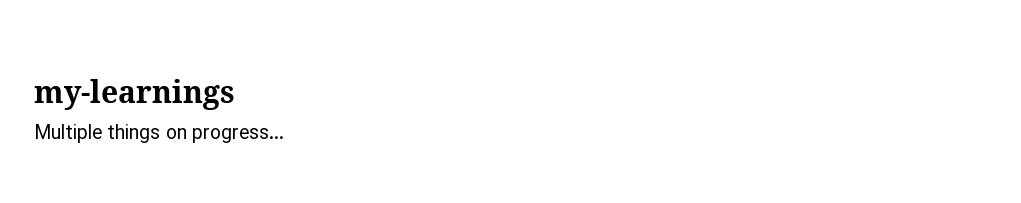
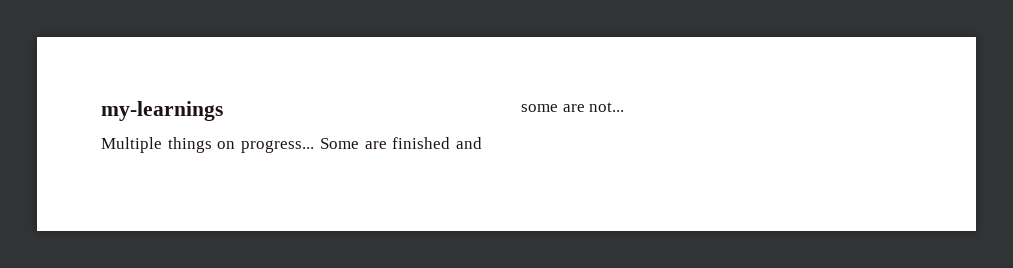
(284, 135) none -> [319,137,483,149] [521,102,625,112] Some are finished and some are not...

